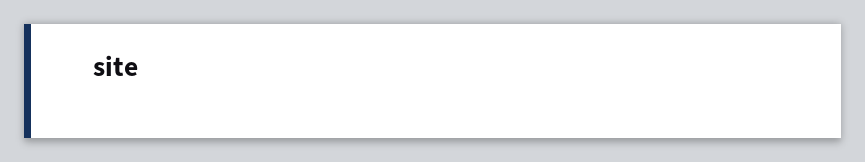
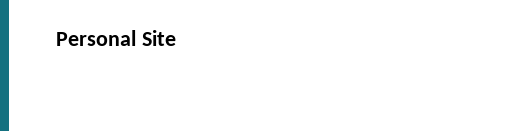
[93,55,138,76] site -> [56,30,176,46] Personal Site

